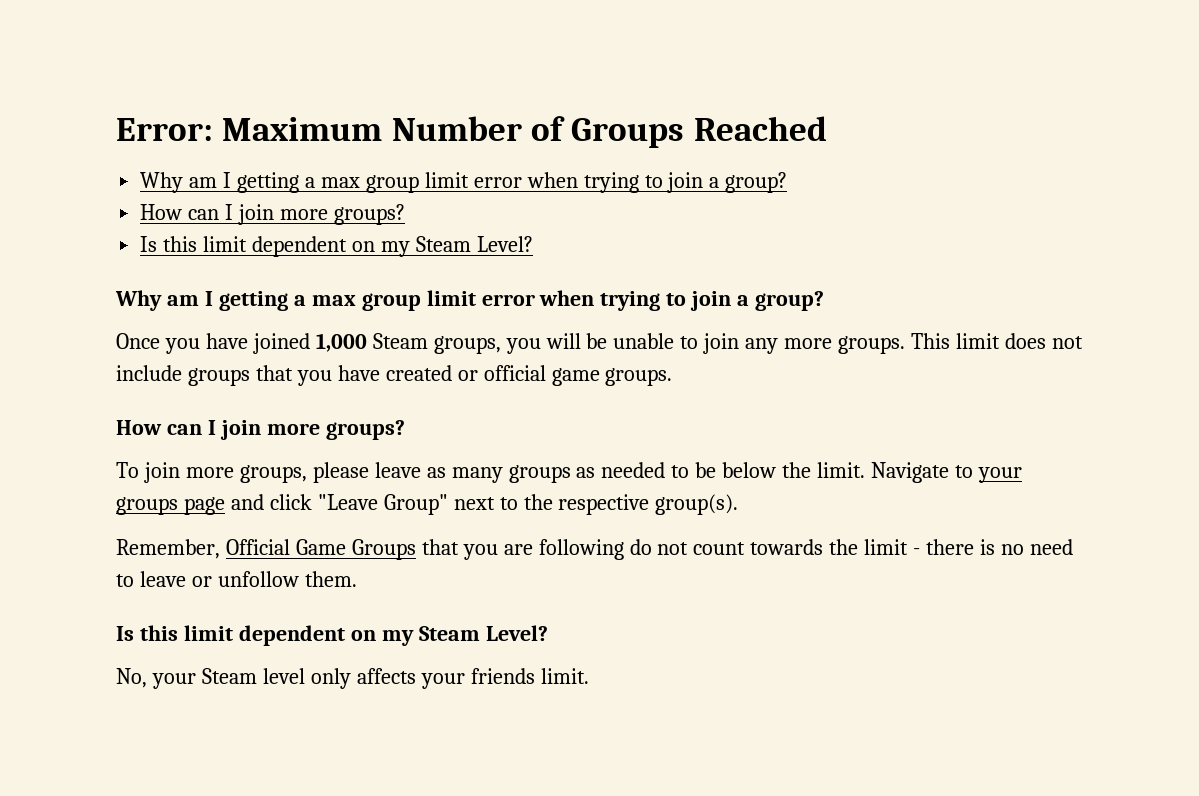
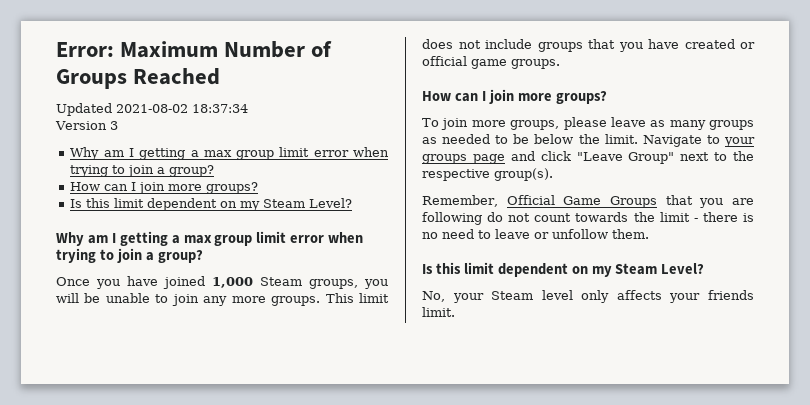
(827, 128) none -> [56,103,248,116] [55,121,118,130] // Updated 2021-08-02 18:37:34 // Version 3

